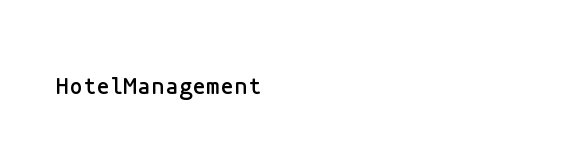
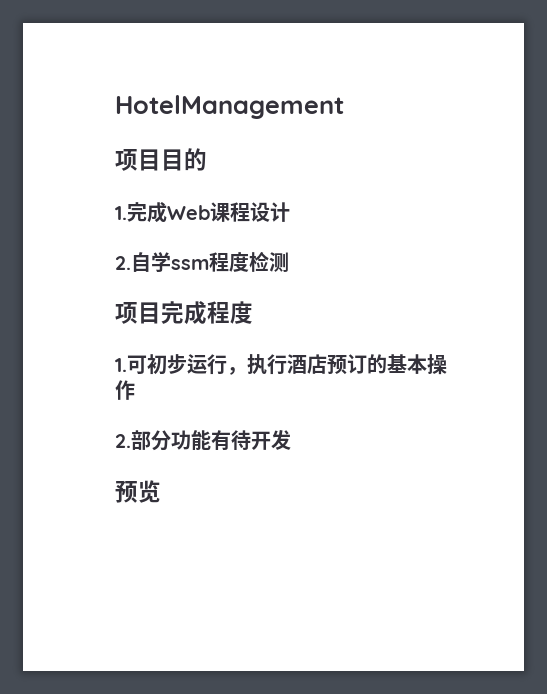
(261, 88) none -> [115,148,207,171] [115,201,290,223] [115,251,289,272] [115,301,253,325] [115,354,447,375] [115,380,135,400] [115,430,291,451] [115,480,161,503] // 项目目的 // 1.完成Web课程设计 // 2.自学ssm程度检测 // 项目完成程度 // 1.可初步运行，执行酒店预订的基本操作 // 2.部分功能有待开发 // 预览

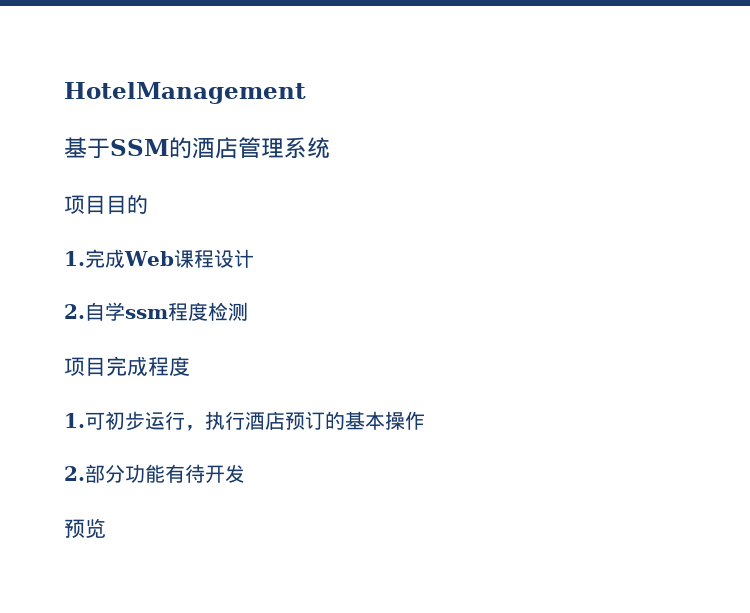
(344, 107) none -> [64,137,330,159] // 基于SSM的酒店管理系统

